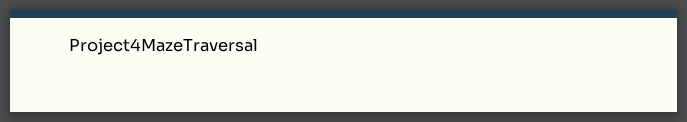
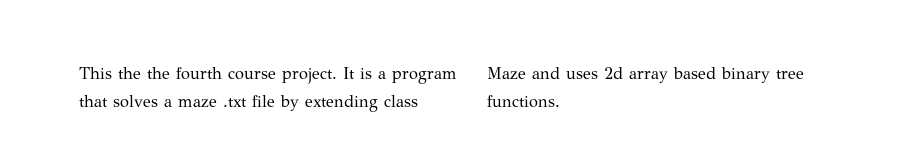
[69,38,258,55] Project4MazeTraversal -> [79,67,457,84] [79,95,418,112] [487,67,804,83] [487,95,560,108] This the the fourth course project. It is a program that solves a maze .txt file by extending class Maze and uses 2d array based binary tree functions.

